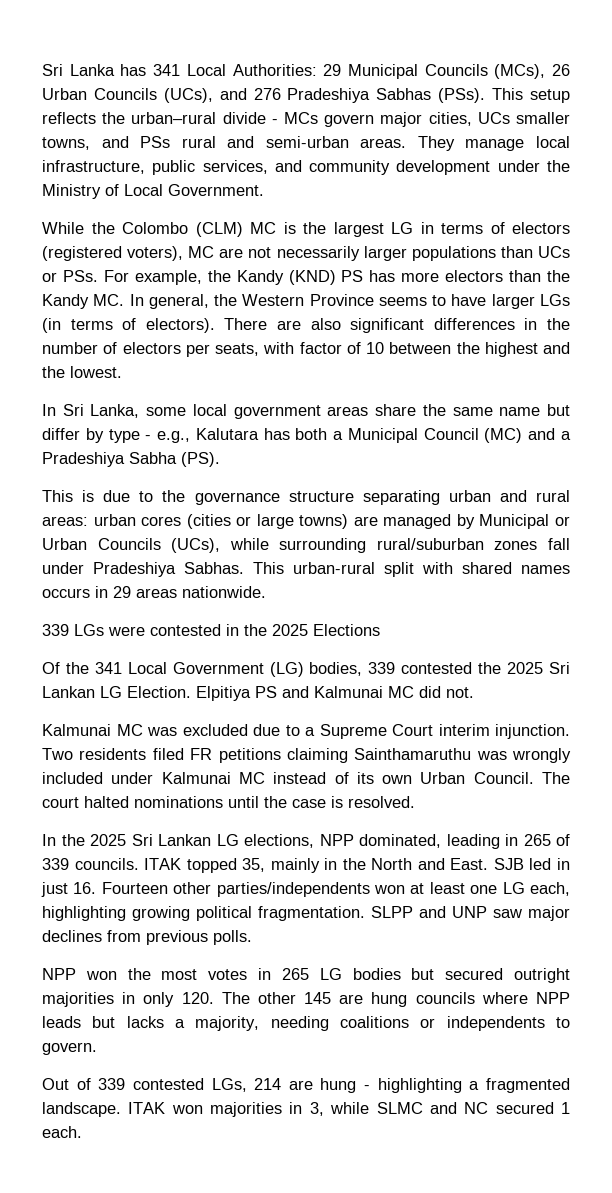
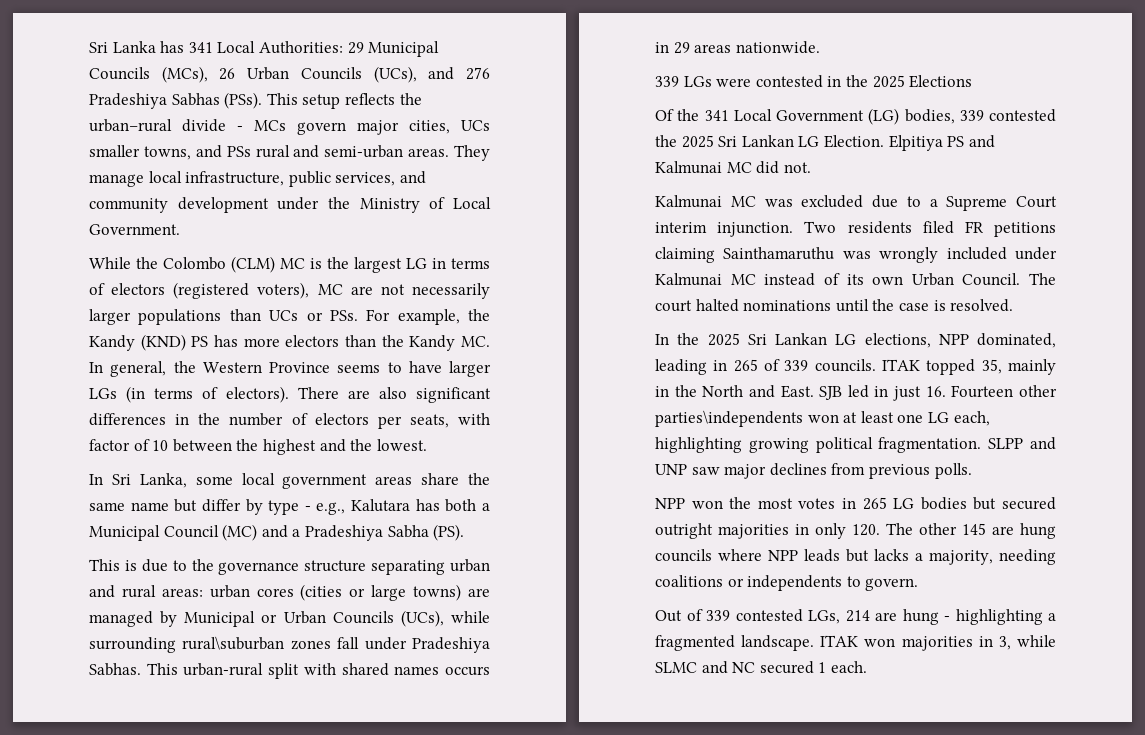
[376,538,484,550] rural/suburban -> [182,636,285,650] rural\suburban
[216,882,370,897] parties/independents -> [655,410,803,427] parties\independents

